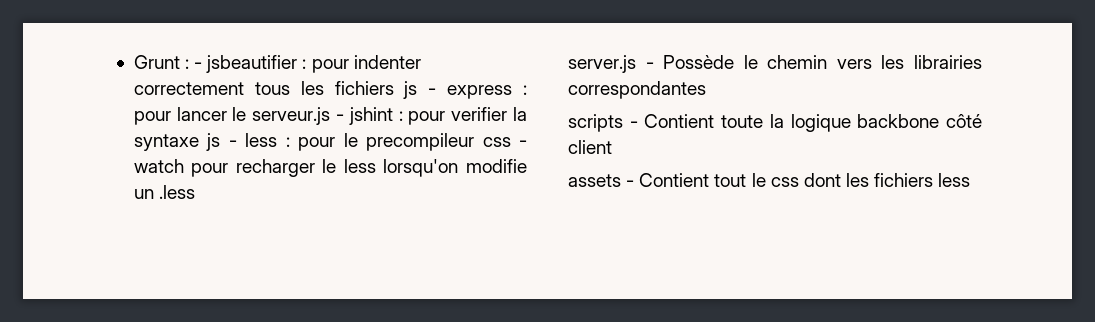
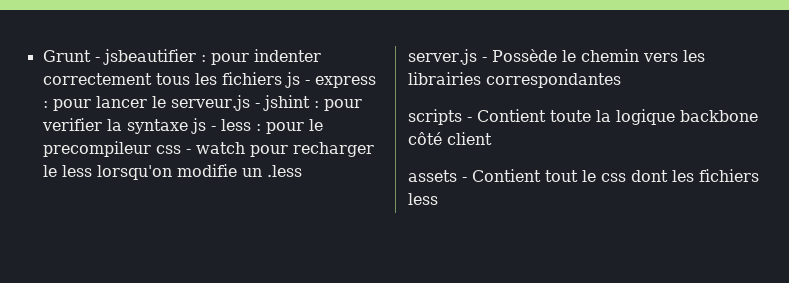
[185,59,190,69] : -> (91, 56) none

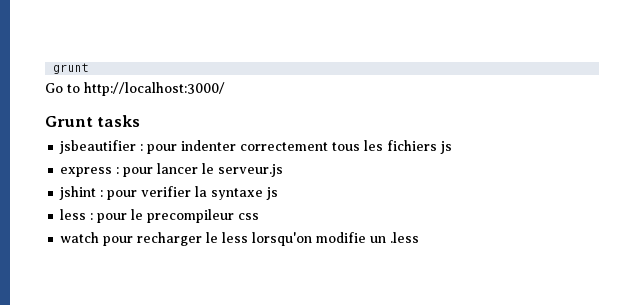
[42,50,100,62] Grunt - -> [53,63,89,74] [45,82,225,96] [45,115,141,127] grunt // Go to http://localhost:3000/ // Grunt tasks //
[304,80,310,85] - -> (453, 147) //
[254,103,260,108] - -> (284, 170) //
[210,126,216,131] - -> (279, 193) //
[185,149,191,154] - -> (260, 216) //
[408,49,705,65] [408,72,621,88] [408,109,758,125] [408,132,492,145] [408,169,759,182] [408,193,438,205] // server.js - Possède le chemin vers les librairies correspondantes // scripts - Contient toute la logique backbone côté client // assets - Contient tout le css dont les fichiers less -> (420, 237) none

